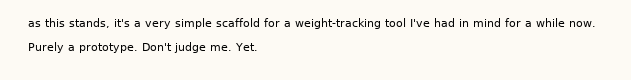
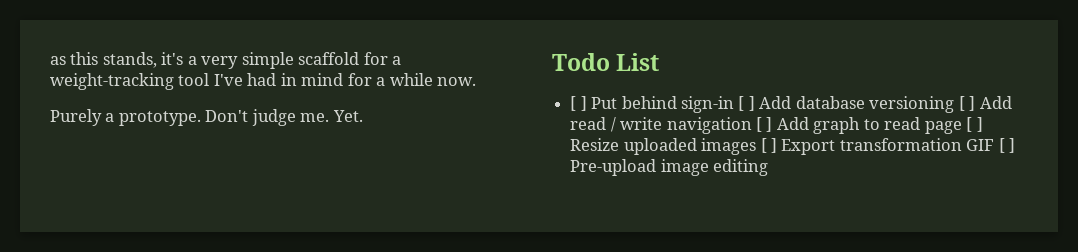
(258, 47) none -> [552,53,660,71] [570,96,1012,113] [570,117,983,134] [570,138,1016,155] [570,159,769,176] // Todo List // [ ] Put behind sign-in [ ] Add database versioning [ ] Add read / write navigation [ ] Add graph to read page [ ] Resize uploaded images [ ] Export transformation GIF [ ] Pre-upload image editing

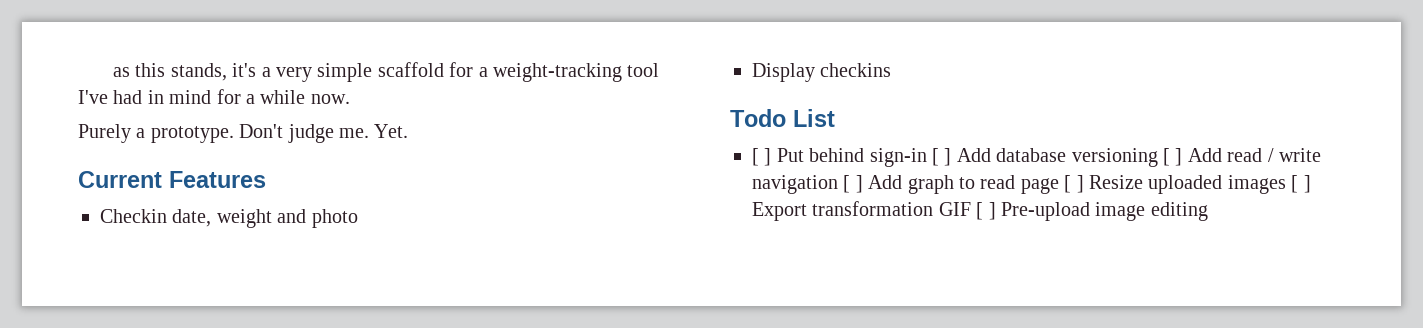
(363, 116) none -> [78,171,266,188] [100,209,358,228] [752,63,892,82] // Current Features // Checkin date, weight and photo // Display checkins

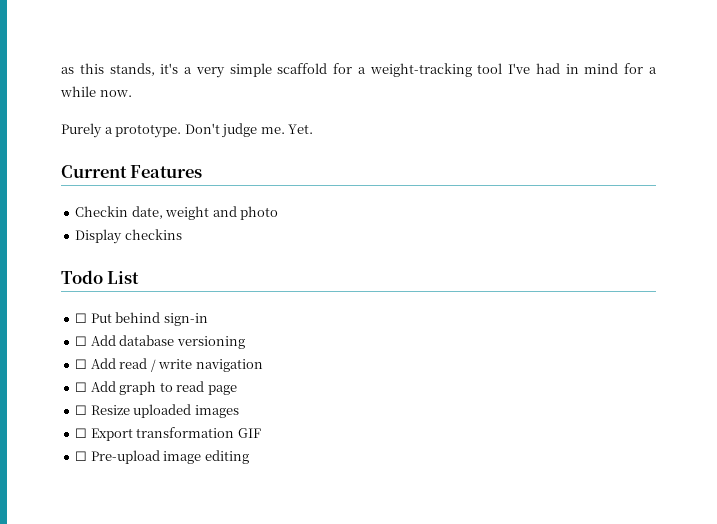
[752,148,772,166] [ ] -> [75,313,88,323] ☐
[932,148,952,166] [ ] -> [75,336,88,346] // ☐
[1163,148,1183,166] [ ] -> [75,359,88,369] // ☐
[843,175,863,193] [ ] -> [75,382,88,392] // ☐
[1064,175,1084,193] [ ] -> [75,405,88,415] // ☐
[1291,175,1311,193] [ ] -> [75,428,88,438] // ☐
[976,202,996,220] [ ] -> [75,451,88,461] // ☐

